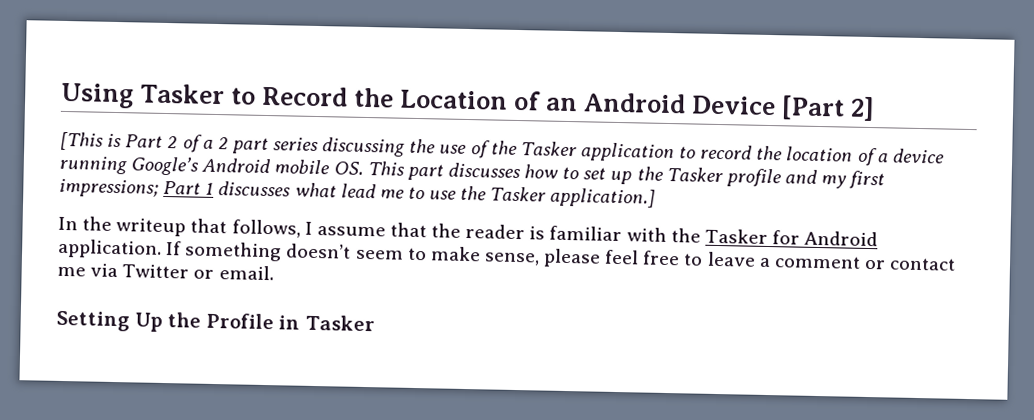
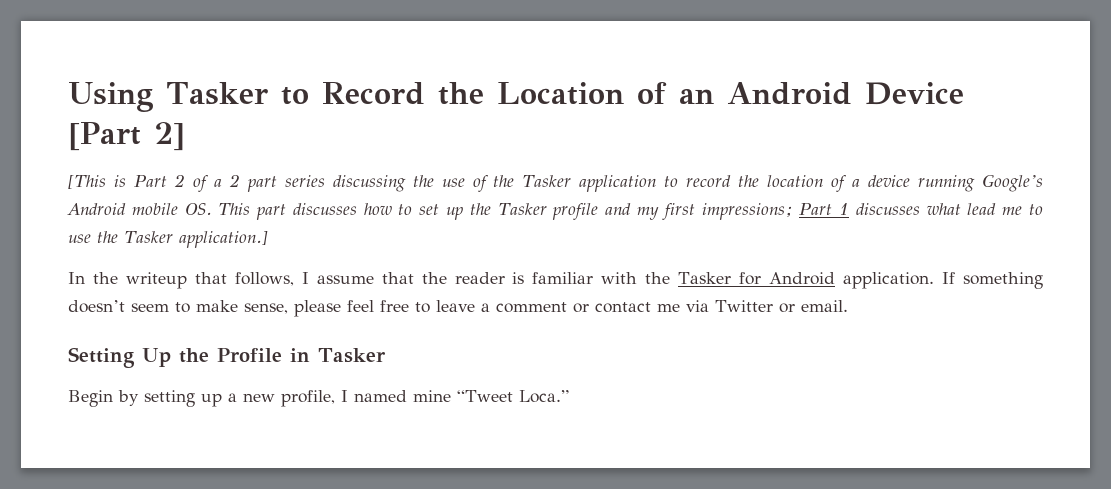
(375, 323) none -> [68,390,569,407] // Begin by setting up a new profile, I named mine “Tweet Loca.”

